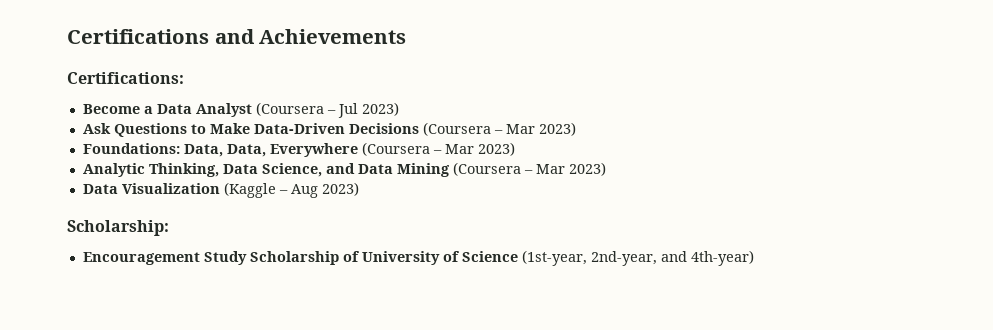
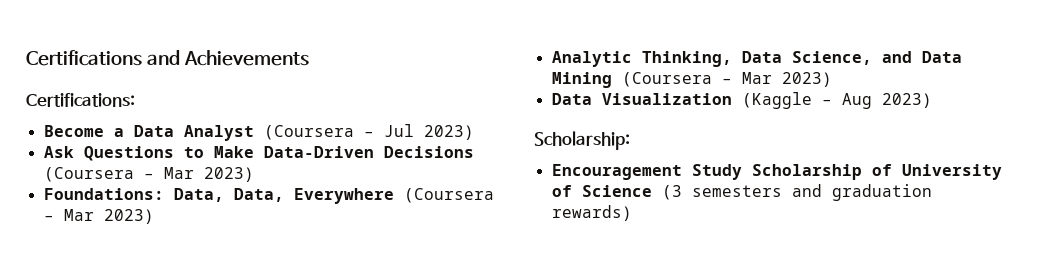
[521,250,754,266] (1st-year, 2nd-year, and 4th-year) -> [661,184,932,201] [551,205,632,221] (3 semesters and graduation rewards)

